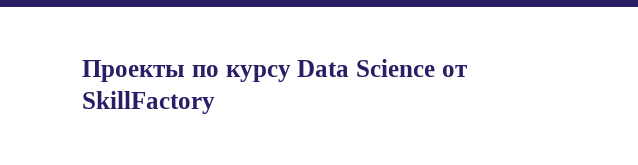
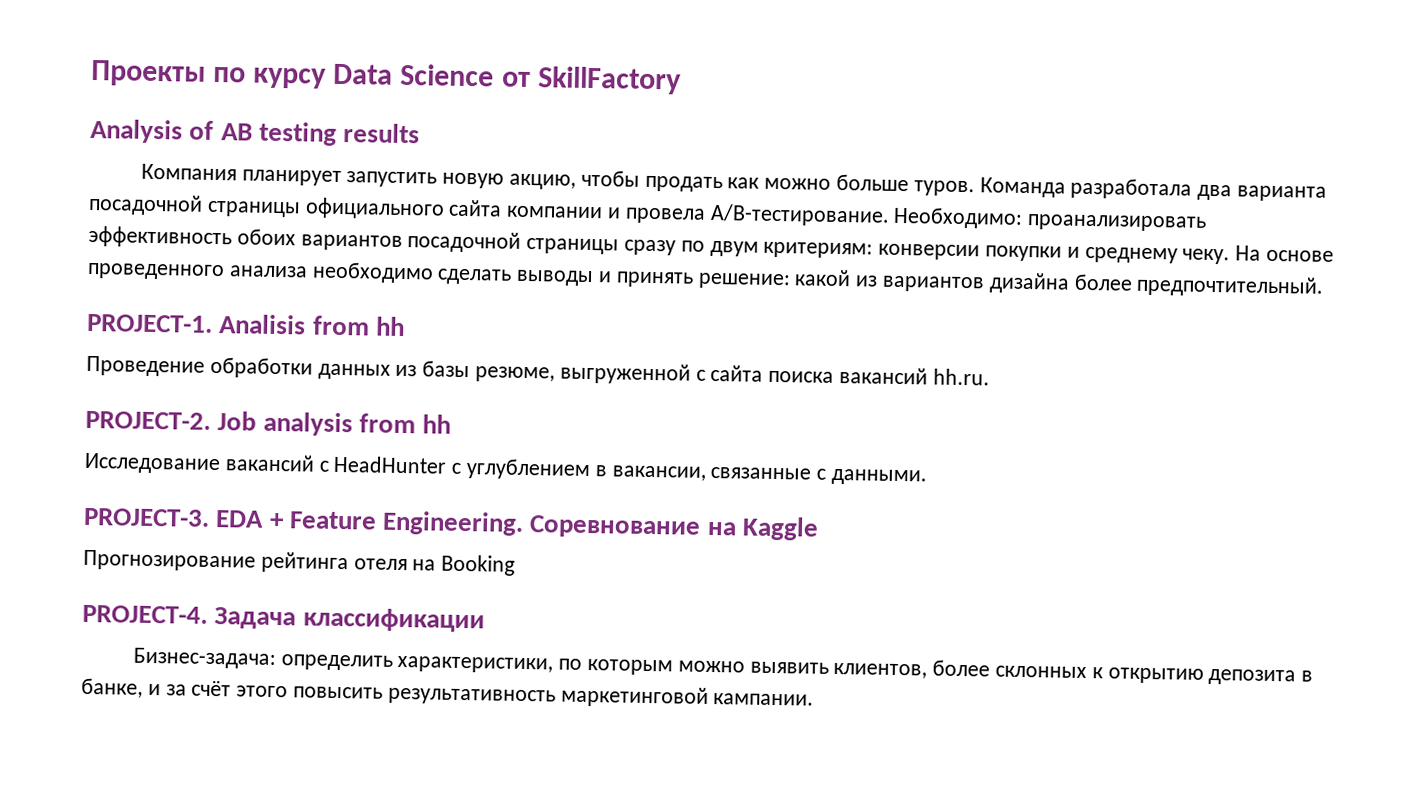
(215, 102) none -> [90,118,421,146] [140,163,1328,202] [88,193,1208,232] [88,225,1335,265] [87,261,1325,298] [87,313,405,337] [86,355,990,386] [85,410,452,437] [84,452,928,486] [83,507,820,541] [83,549,516,576] [82,604,485,633] [132,647,1314,686] [81,677,815,708] // Analysis of AB testing results // Компания планирует запустить новую акцию, чтобы продать как можно больше туров. Команда разработала два варианта посадочной страницы официального сайта компании и провела A/B-тестирование. Необходимо: проанализировать эффективность обоих вариантов посадочной страницы сразу по двум критериям: конверсии покупки и среднему чеку. На основе проведенного анализа необходимо сделать выводы и принять решение: какой из вариантов дизайна более предпочтительный. // PROJECT-1. Analisis from hh // Проведение обработки данных из базы резюме, выгруженной с сайта поиска вакансий hh.ru. // PROJECT-2. Job analysis from hh // Исследование вакансий с HeadHunter с углублением в вакансии, связанные с данными. // PROJECT-3. EDA + Feature Engineering. Соревнование на Kaggle // Прогнозирование рейтинга отеля на Booking // PROJECT-4. Задача классификации // Бизнес-задача: определить характеристики, по которым можно выявить клиентов, более склонных к открытию депозита в банке, и за счёт этого повысить результативность маркетинговой кампании.

